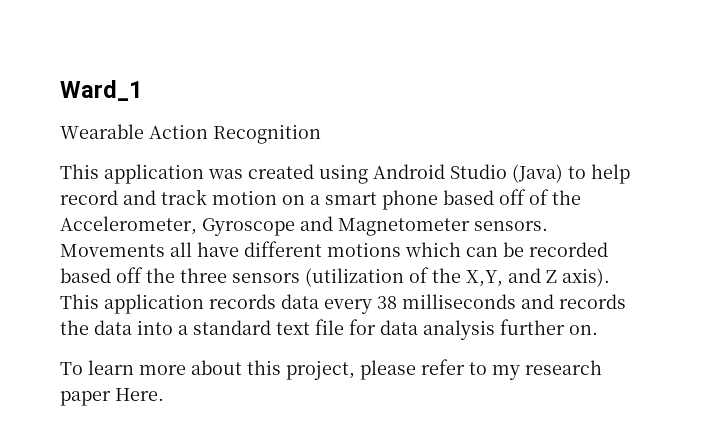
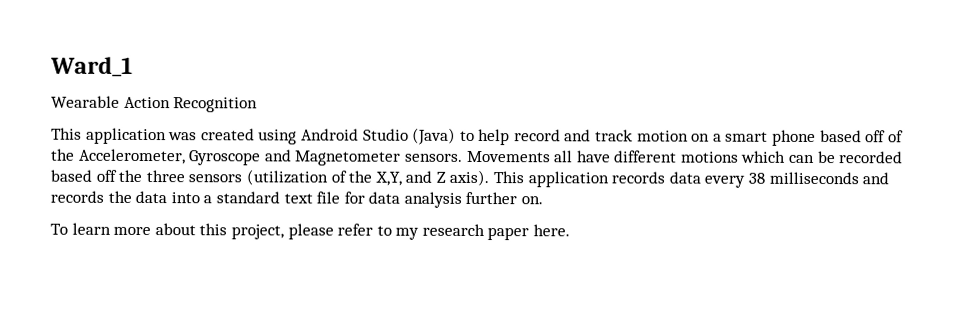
[115,388,164,401] Here. -> [533,224,571,237] here.

